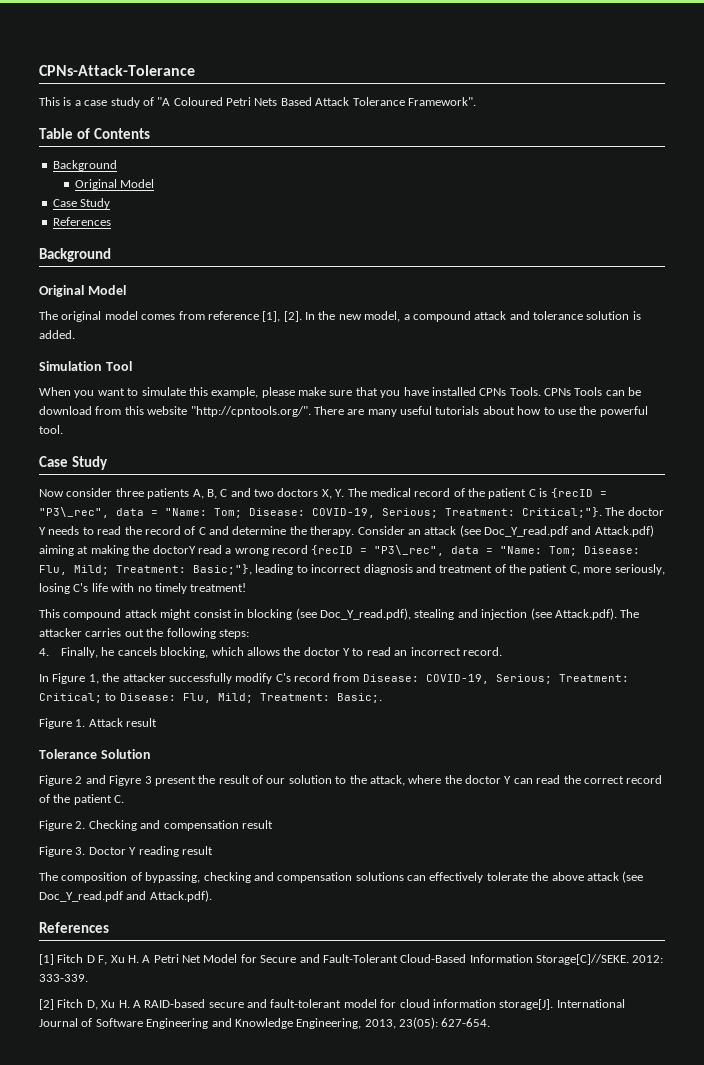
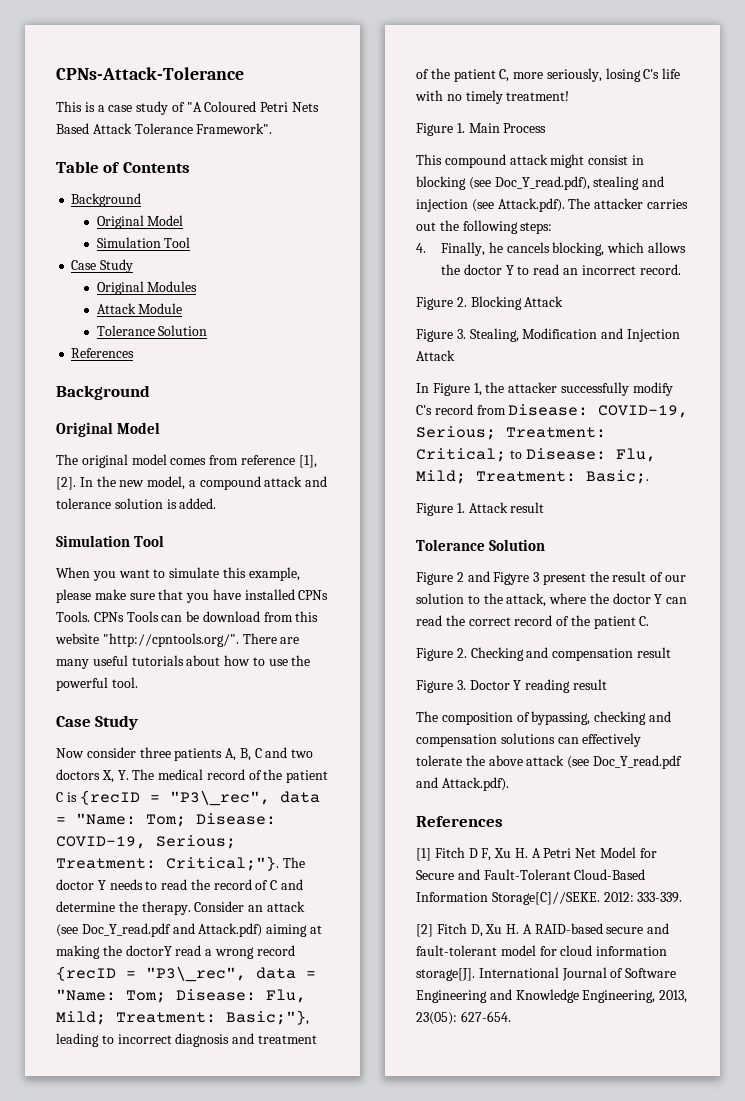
[52,198,111,209] // Case Study -> [96,237,191,248] [71,259,134,273] [96,281,198,295] [96,303,183,314] [96,325,208,336] // Simulation Tool // Case Study // Original Modules // Attack Module // Tolerance Solution
(247, 587) none -> [416,123,547,136] // Figure 1. Main Process
(502, 651) none -> [416,296,564,310] [416,328,680,342] [416,350,455,361] // Figure 2. Blocking Attack // Figure 3. Stealing, Modification and Injection Attack

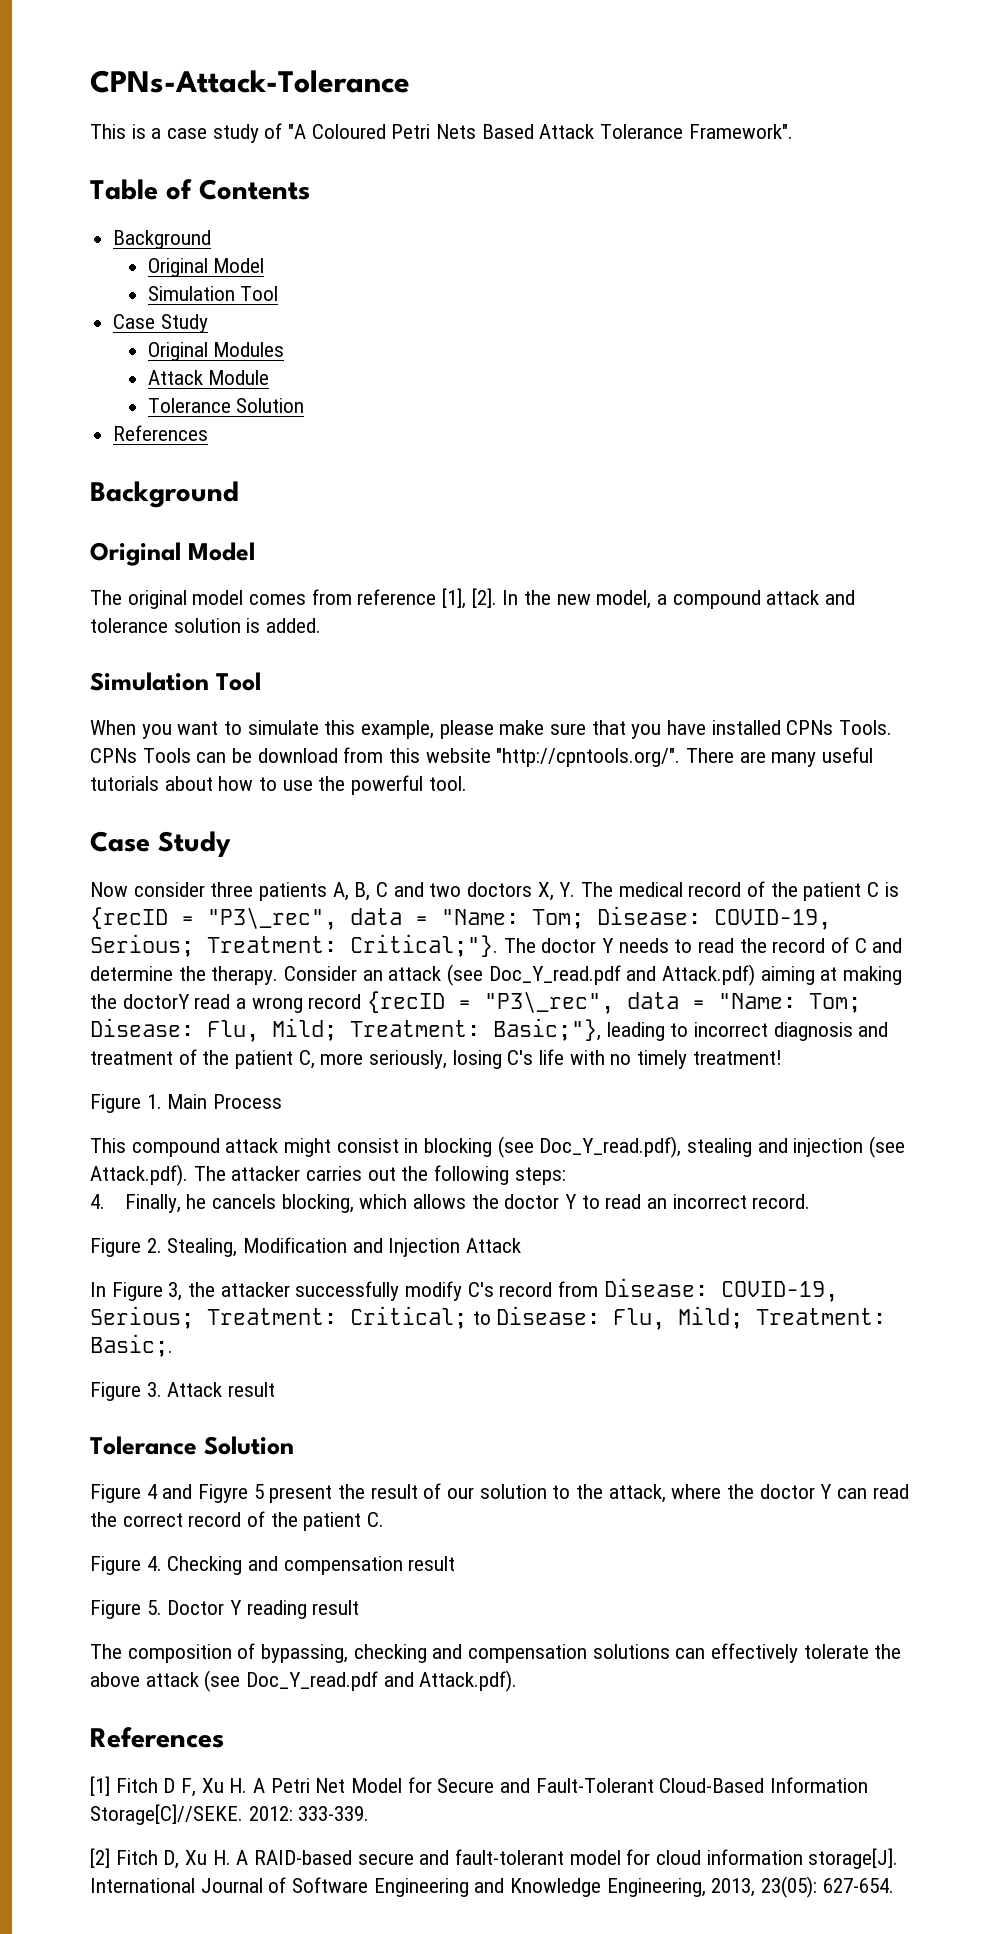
[470,296,564,310] [416,329,466,342] Blocking Attack // Figure 3. -> (162, 1245) none
[473,383,482,396] 1, -> [168,1282,183,1301] 3,
[456,503,465,513] 1. -> [146,1382,162,1397] 3.
[456,572,464,582] 2 -> [146,1484,157,1499] 4
[533,572,540,582] 3 -> [253,1484,264,1499] 5
[456,648,467,658] 2. -> [146,1556,162,1571] 4.
[456,680,466,690] 3. -> [146,1600,162,1615] 5.

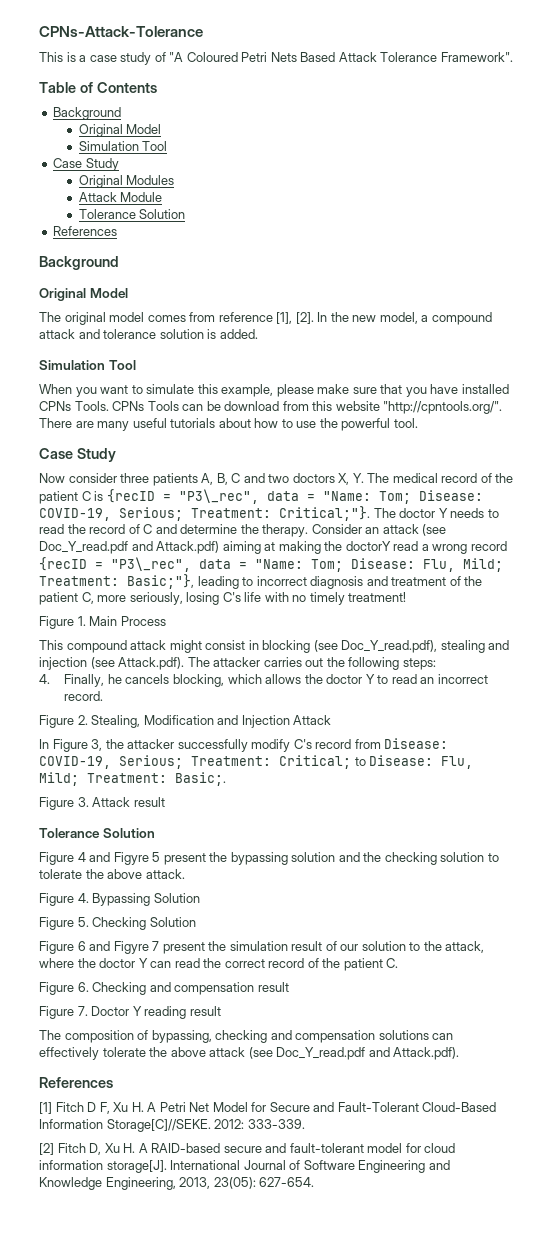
(366, 1491) none -> [230,852,499,865] [39,869,185,879] [39,893,200,906] [39,917,196,930] [39,941,288,954] bypassing solution and the checking solution to tolerate the above attack. // Figure 4. Bypassing Solution // Figure 5. Checking Solution // Figure 6 and Figyre 7 present the simulation
[146,1556,162,1571] 4. -> [77,982,89,992] 6.
[146,1600,162,1615] 5. -> [77,1006,88,1016] 7.

